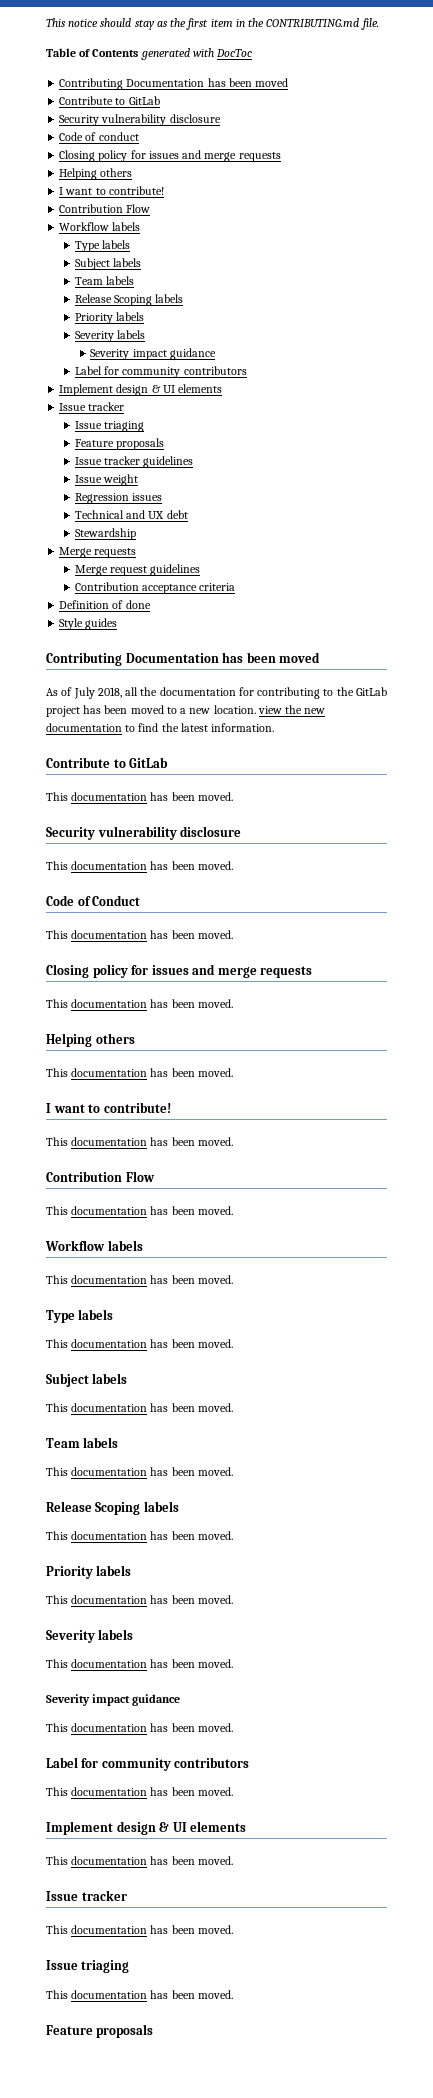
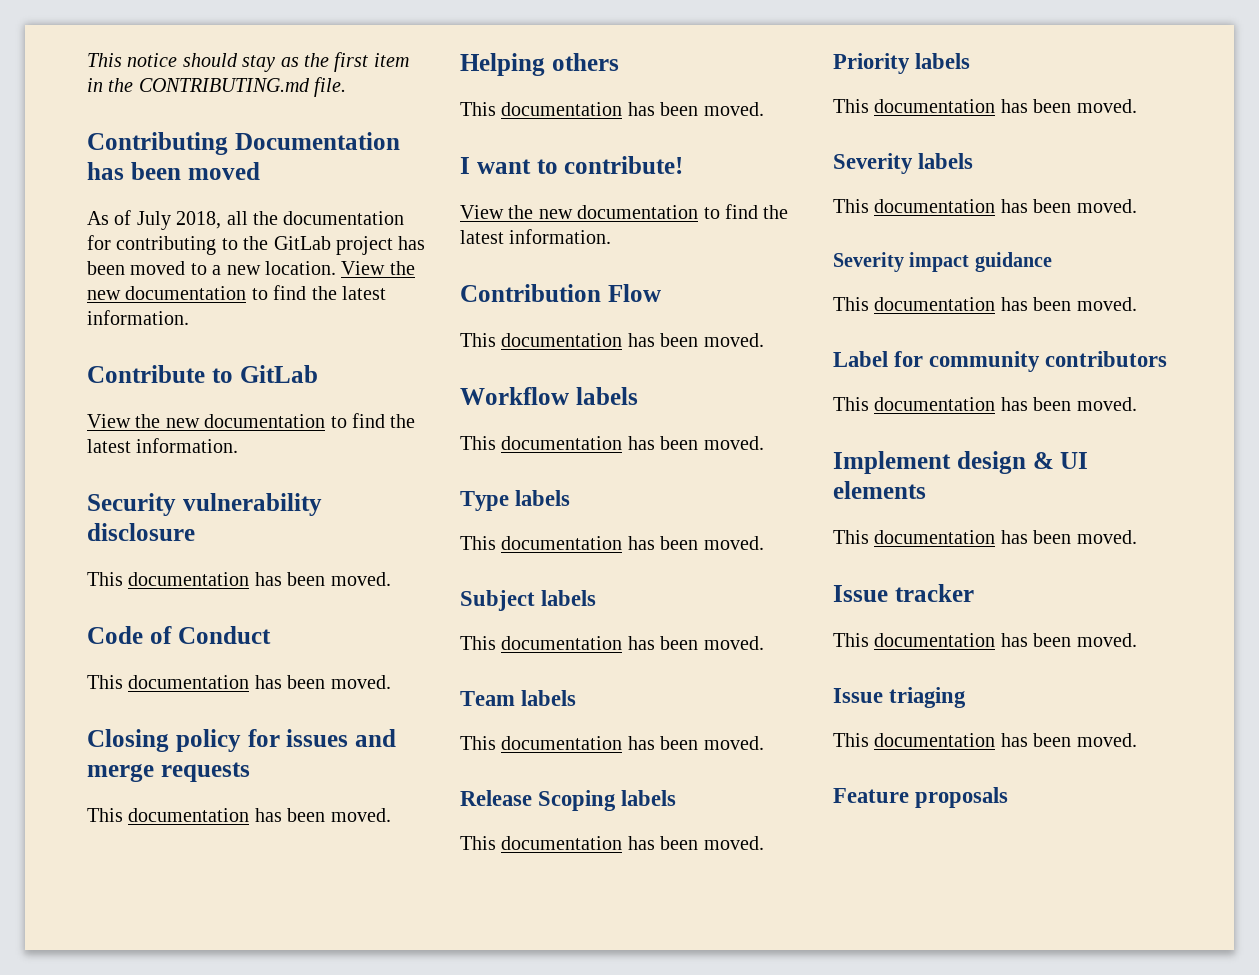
[46,48,253,60] [59,78,289,90] [59,96,160,105] [59,114,221,126] [59,132,139,141] [59,150,281,162] [59,168,133,180] [59,186,164,195] [59,204,151,213] [59,222,141,231] [74,240,131,252] [74,258,142,270] [74,276,135,285] [74,294,184,306] [74,312,145,324] [74,330,146,342] [90,348,216,360] [74,366,247,378] [59,384,223,396] [59,402,125,411] [74,421,145,432] [74,438,165,450] [74,456,194,468] [74,474,139,486] [74,493,163,504] [74,510,188,519] [74,528,136,540] [59,547,137,558] [74,564,201,576] [74,582,236,594] [59,600,151,609] [59,618,118,630] // Table of Contents generated with DocToc // Contributing Documentation has been moved // Contribute to GitLab // Security vulnerability disclosure // Code of conduct // Closing policy for issues and merge requests // Helping others // I want to contribute! // Contribution Flow // Workflow labels // Type labels // Subject labels // Team labels // Release Scoping labels // Priority labels // Severity labels // Severity impact guidance // Label for community contributors // Implement design & UI elements // Issue tracker // Issue triaging // Feature proposals // Issue tracker guidelines // Issue weight // Regression issues // Technical and UX debt // Stewardship // Merge requests // Merge request guidelines // Contribution acceptance criteria // Definition of done // Style guides -> (347, 87) none
[257,706,282,714] view -> [341,261,386,275] View
[46,792,233,801] This documentation has been moved. -> [87,413,416,428] [87,438,239,453] View the new documentation to find the latest information.
[46,1137,233,1146] This documentation has been moved. -> [460,204,789,219] [460,229,612,244] View the new documentation to find the latest information.

